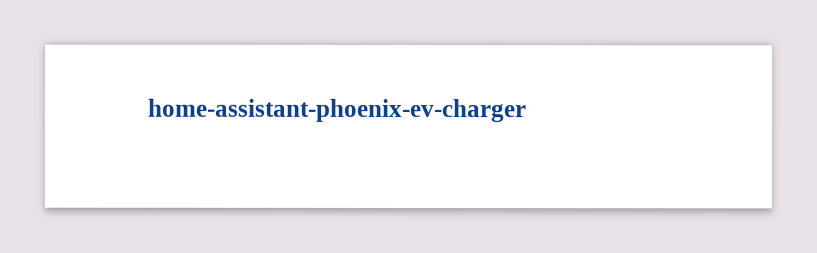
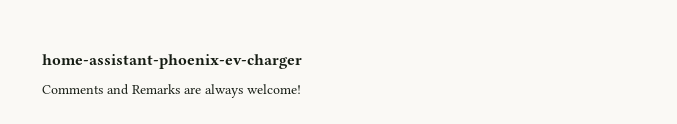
(527, 110) none -> [42,84,301,98] // Comments and Remarks are always welcome!

